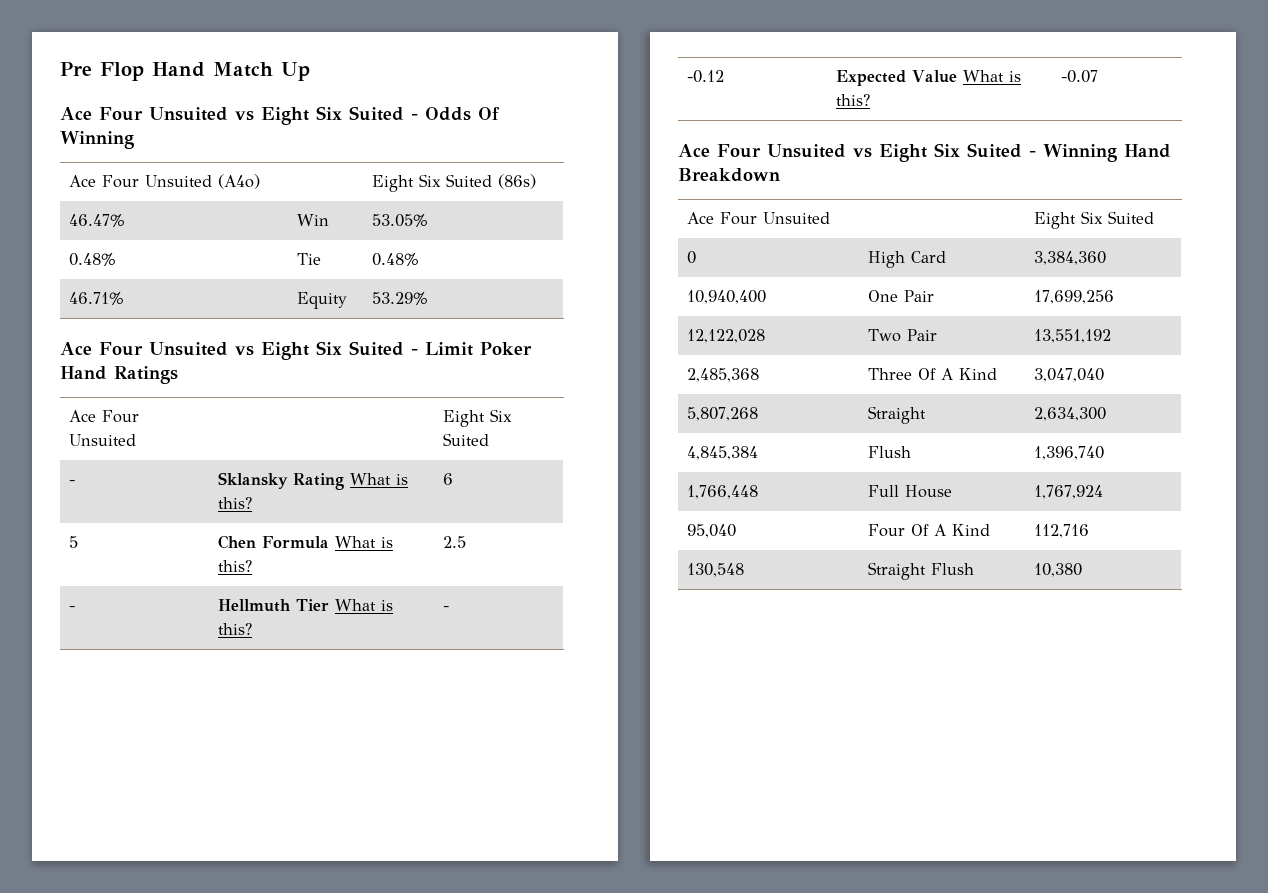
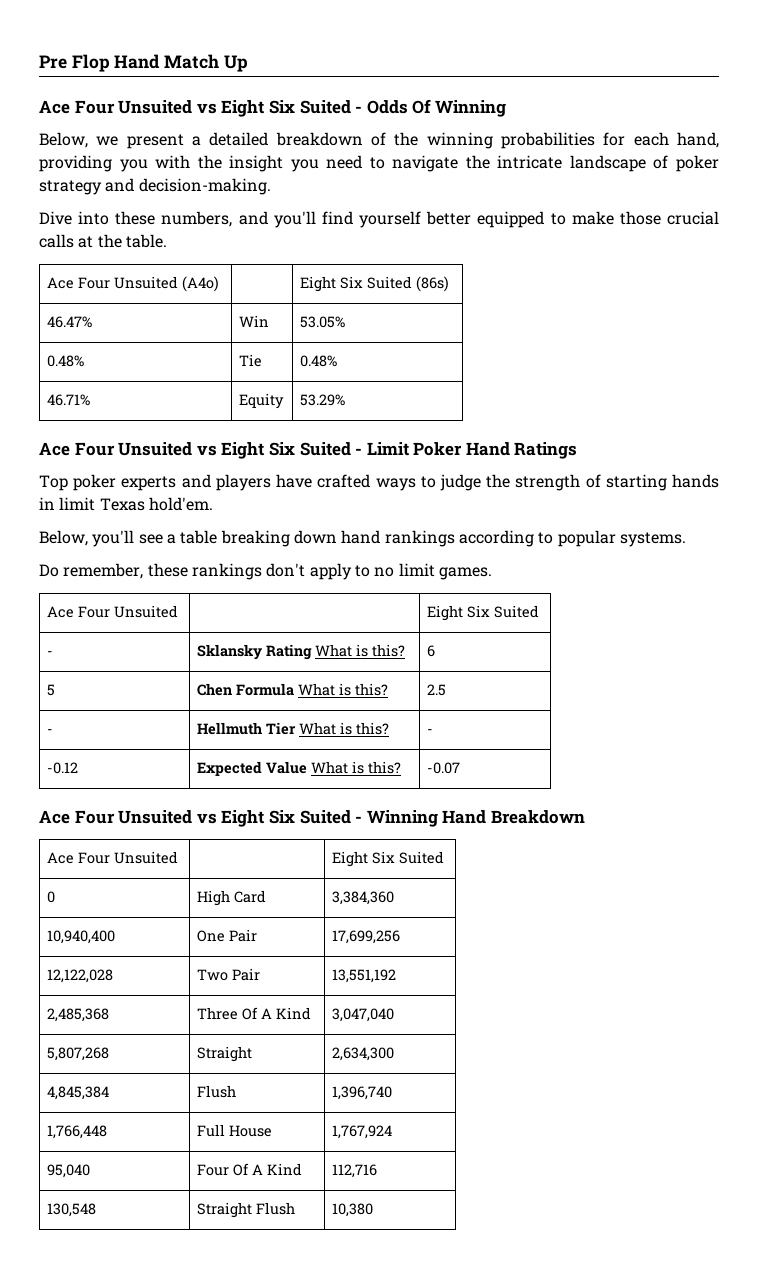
(134, 140) none -> [39,132,720,149] [39,155,720,172] [39,178,271,195] [39,211,719,228] [39,234,167,248] // Below, we present a detailed breakdown of the winning probabilities for each hand, providing you with the insight you need to navigate the intricate landscape of poker strategy and decision-making. // Dive into these numbers, and you'll find yourself better equipped to make those crucial calls at the table.
(178, 375) none -> [39,474,719,491] [39,497,213,511] [39,530,686,547] [39,563,492,580] // Top poker experts and players have crafted ways to judge the strength of starting hands in limit Texas hold'em. // Below, you'll see a table breaking down hand rankings according to popular systems. // Do remember, these rankings don't apply to no limit games.

